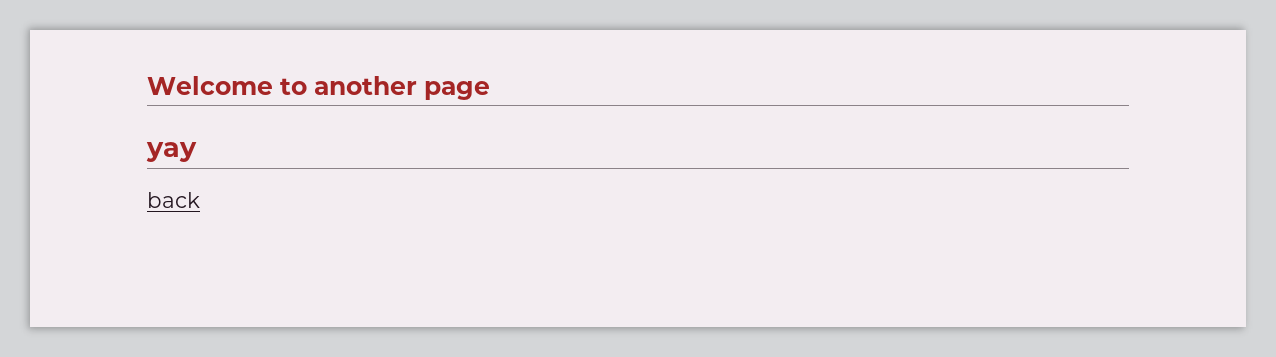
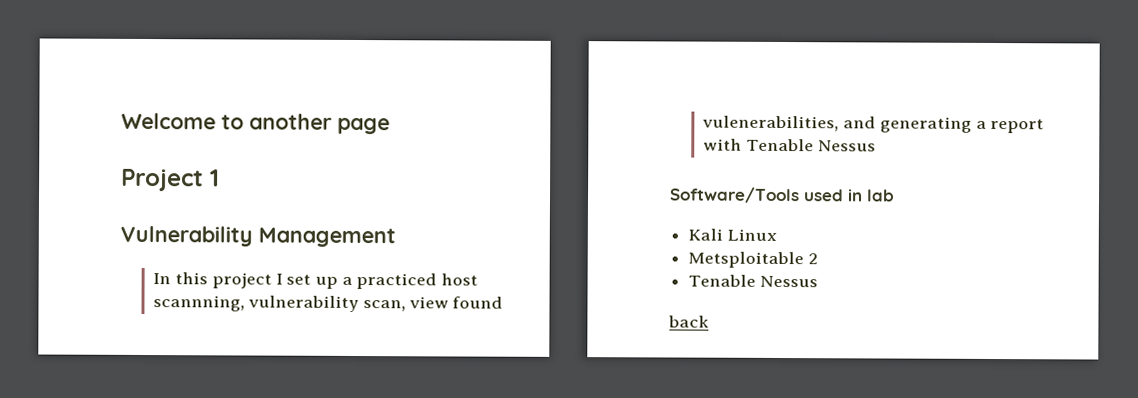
[146,142,197,162] yay -> [121,168,220,192] [120,225,396,248] [153,272,479,290] [153,295,504,313] [702,115,1045,134] [703,138,876,152] [669,186,895,204] [688,228,777,241] [688,251,818,269] [688,274,818,288] Project 1 // Vulnerability Management // In this project I set up a practiced host scannning, vulnerability scan, view found vulenerabilities, and generating a report with Tenable Nessus // Software/Tools used in lab // Kali Linux // Metsploitable 2 // Tenable Nessus

